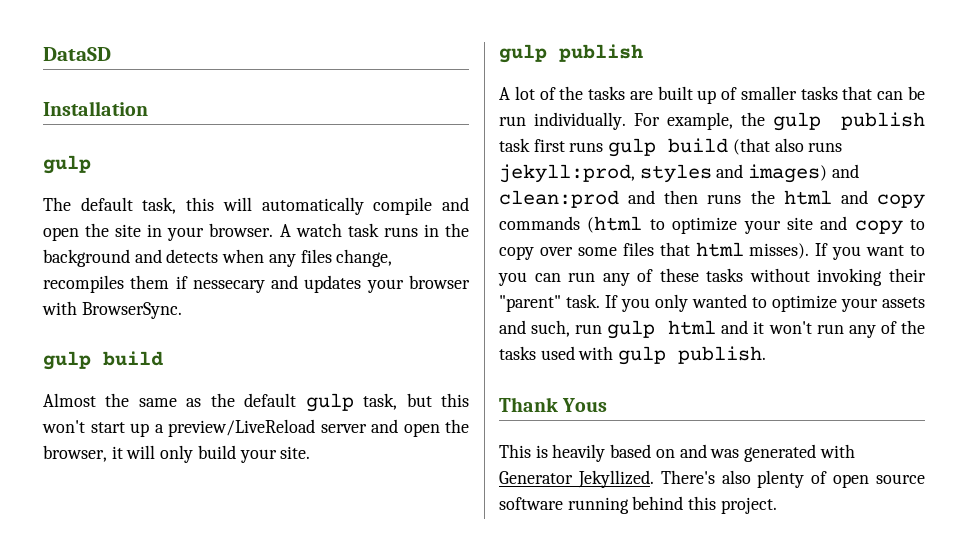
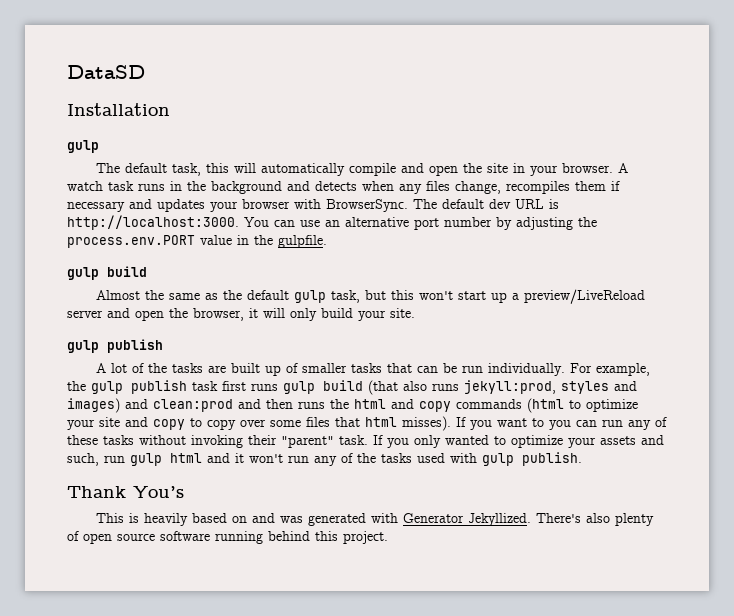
[192,280,265,293] nessecary -> [67,201,125,212] necessary
(182, 310) none -> [413,199,559,209] [67,215,597,230] [67,235,327,248] The default dev URL is http://localhost:3000. You can use an alternative port number by adjusting the process.env.PORT value in the gulpfile.
[562,398,608,412] Yous -> [133,486,184,498] You’s

